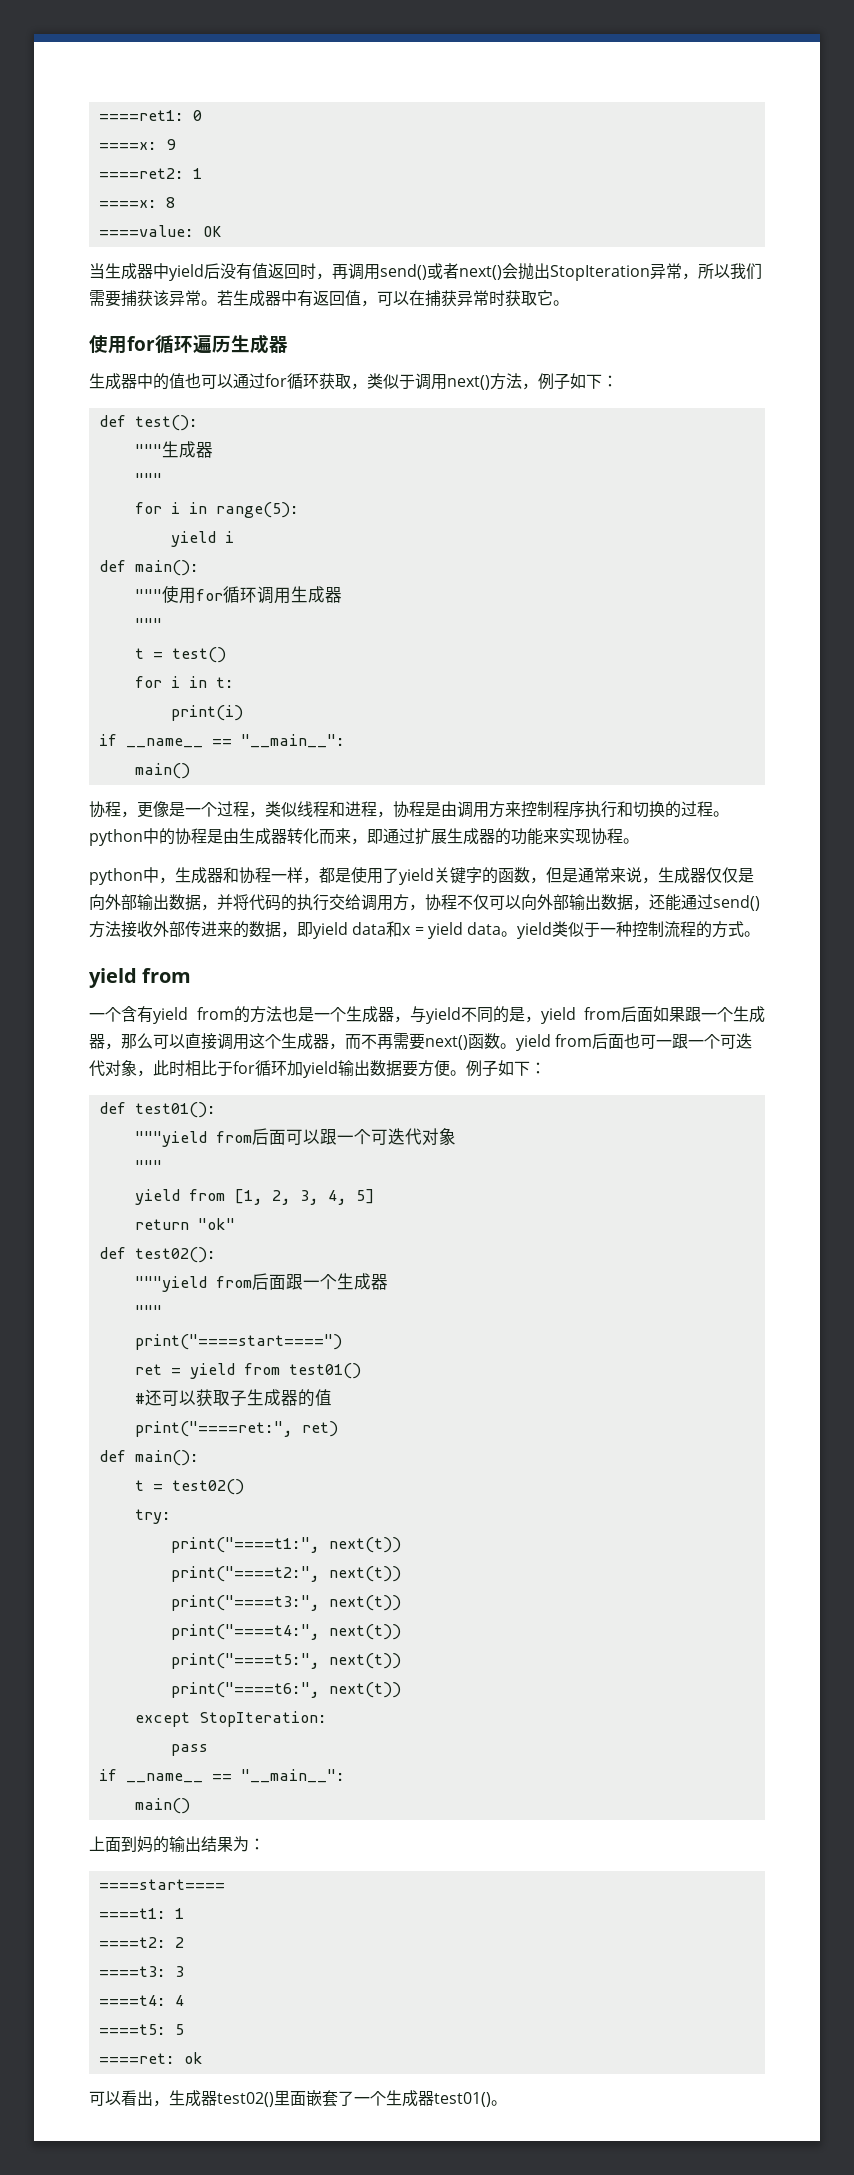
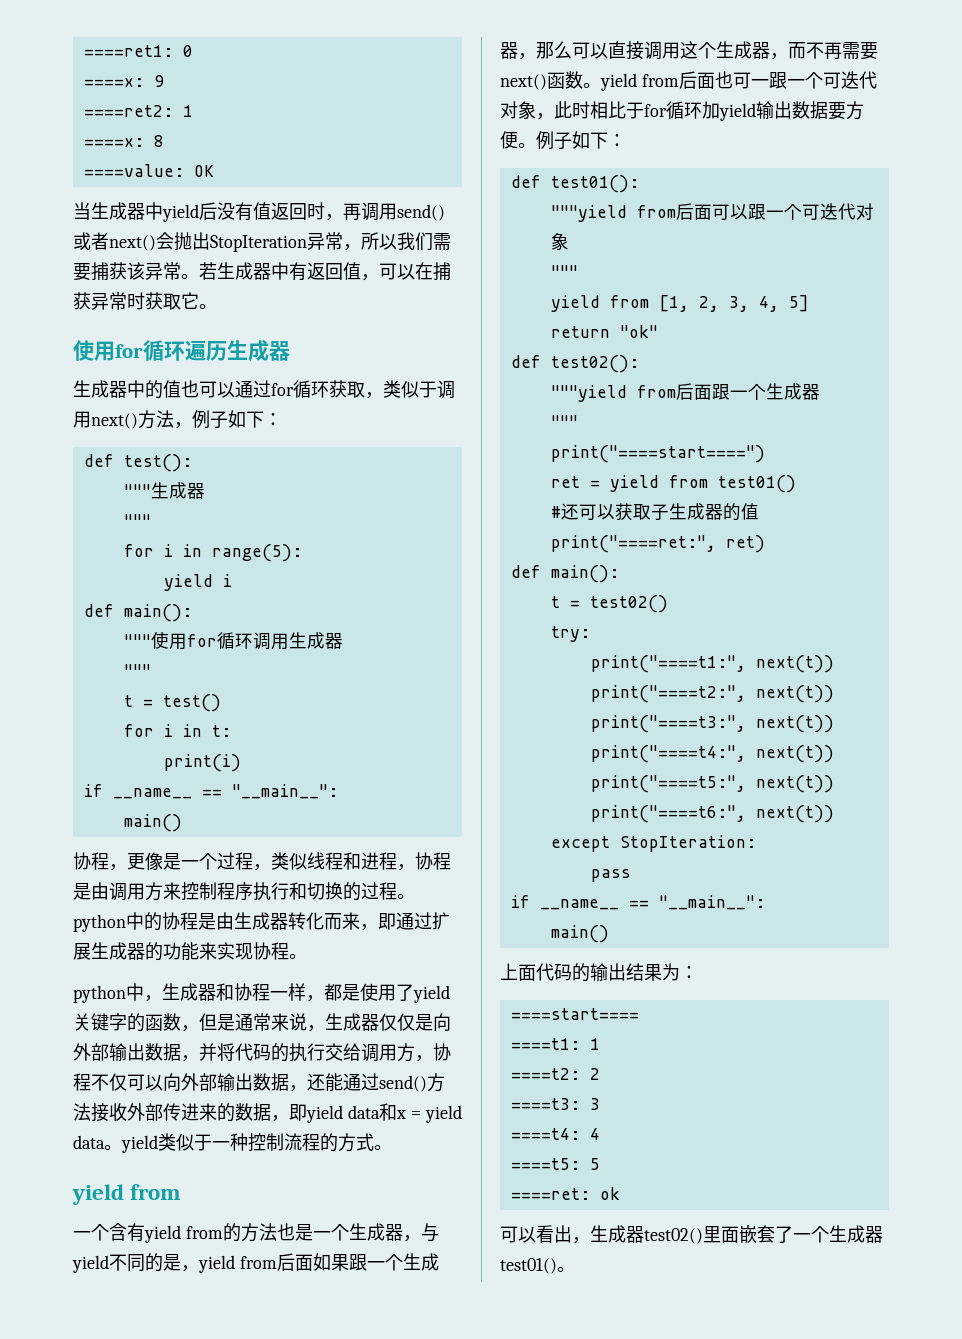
[121,1836,153,1853] 到妈 -> [536,963,572,981] 代码

